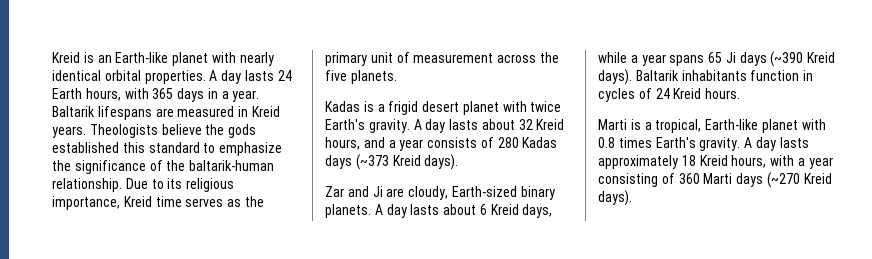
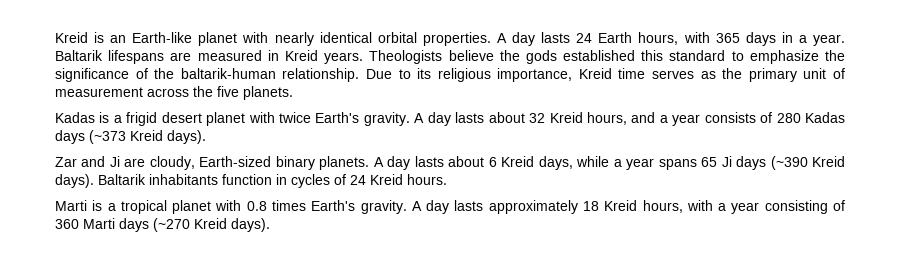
[655,119,759,133] tropical, Earth-like -> [120,200,167,214] tropical

